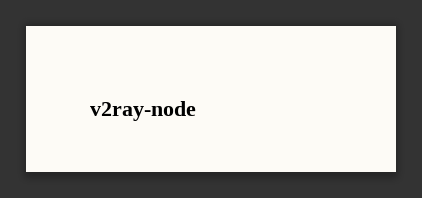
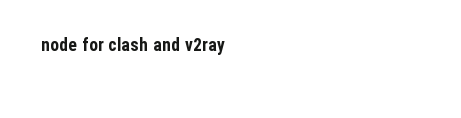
[90,101,196,121] v2ray-node -> [41,37,225,55] node for clash and v2ray

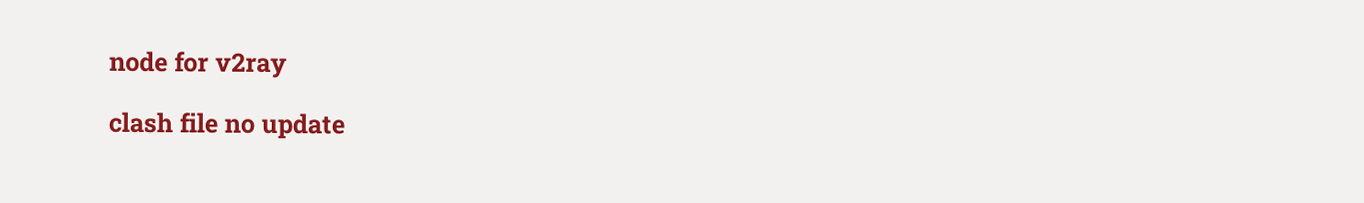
[108,37,225,55] clash and v2ray -> [214,52,287,79] [108,111,345,140] v2ray // clash file no update

